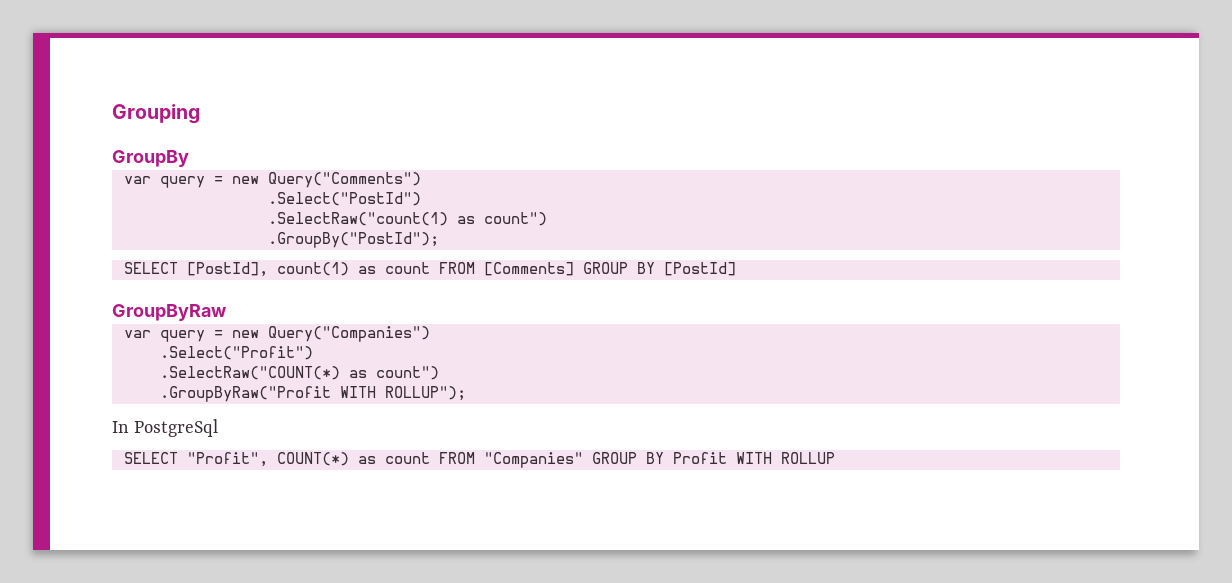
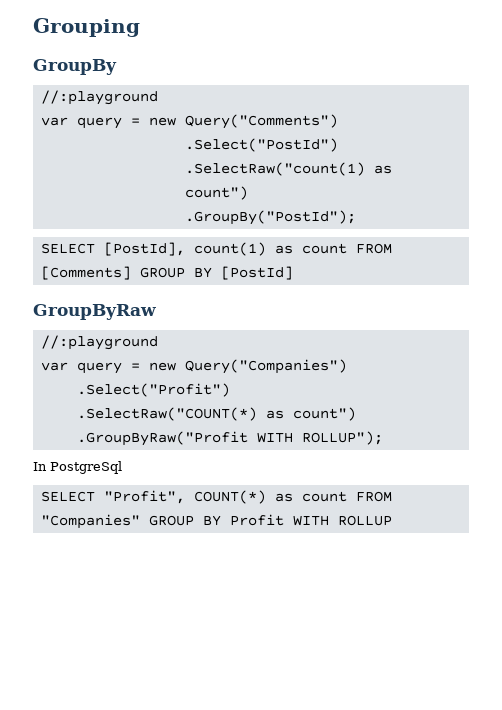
(189, 158) none -> [40,90,158,105] // //:playground
(227, 312) none -> [40,335,158,350] // //:playground

